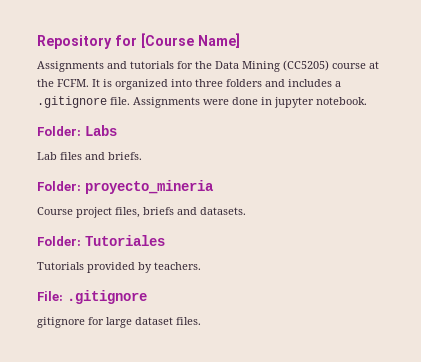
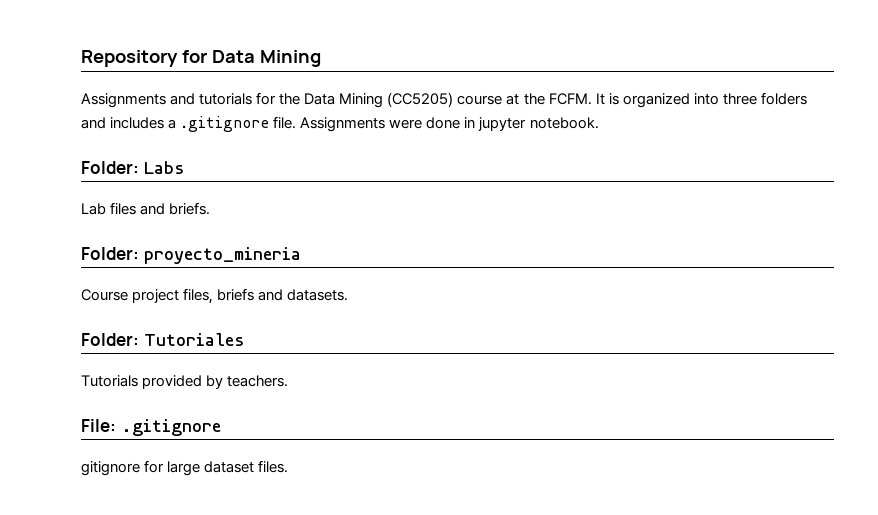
[141,33,240,48] [Course Name] -> [211,50,321,67] Data Mining

